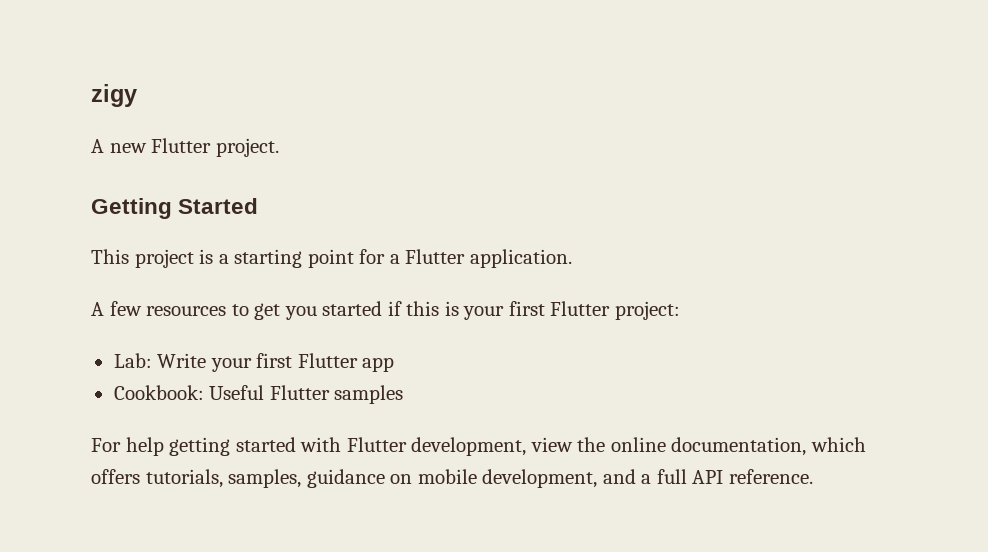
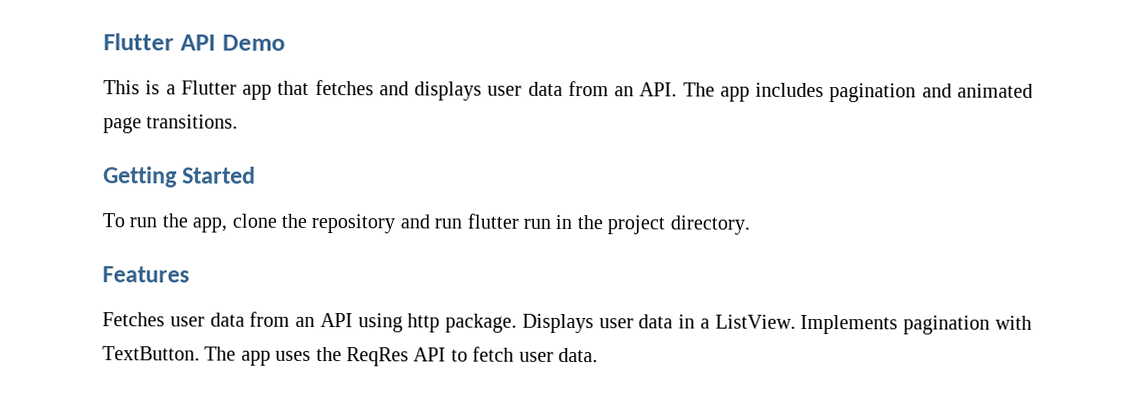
[91,84,137,107] [91,138,279,157] [91,198,259,219] [91,249,572,268] [91,301,680,320] [113,353,395,372] [113,385,404,404] [91,437,866,456] [91,469,813,488] zigy // A new Flutter project. // Getting Started // This project is a starting point for a Flutter application. // A few resources to get you started if this is your first Flutter project: // Lab: Write your first Flutter app // Cookbook: Useful Flutter samples // For help getting started with Flutter development, view the online documentation, which offers tutorials, samples, guidance on mobile development, and a full API reference. -> [103,33,285,51] [103,79,1033,103] [103,114,239,134] [103,166,257,188] [102,213,750,235] [102,266,190,283] [102,311,1032,335] [102,346,598,367] Flutter API Demo // This is a Flutter app that fetches and displays user data from an API. The app includes pagination and animated page transitions. // Getting Started // To run the app, clone the repository and run flutter run in the project directory. // Features // Fetches user data from an API using http package. Displays user data in a ListView. Implements pagination with TextButton. The app uses the ReqRes API to fetch user data.

